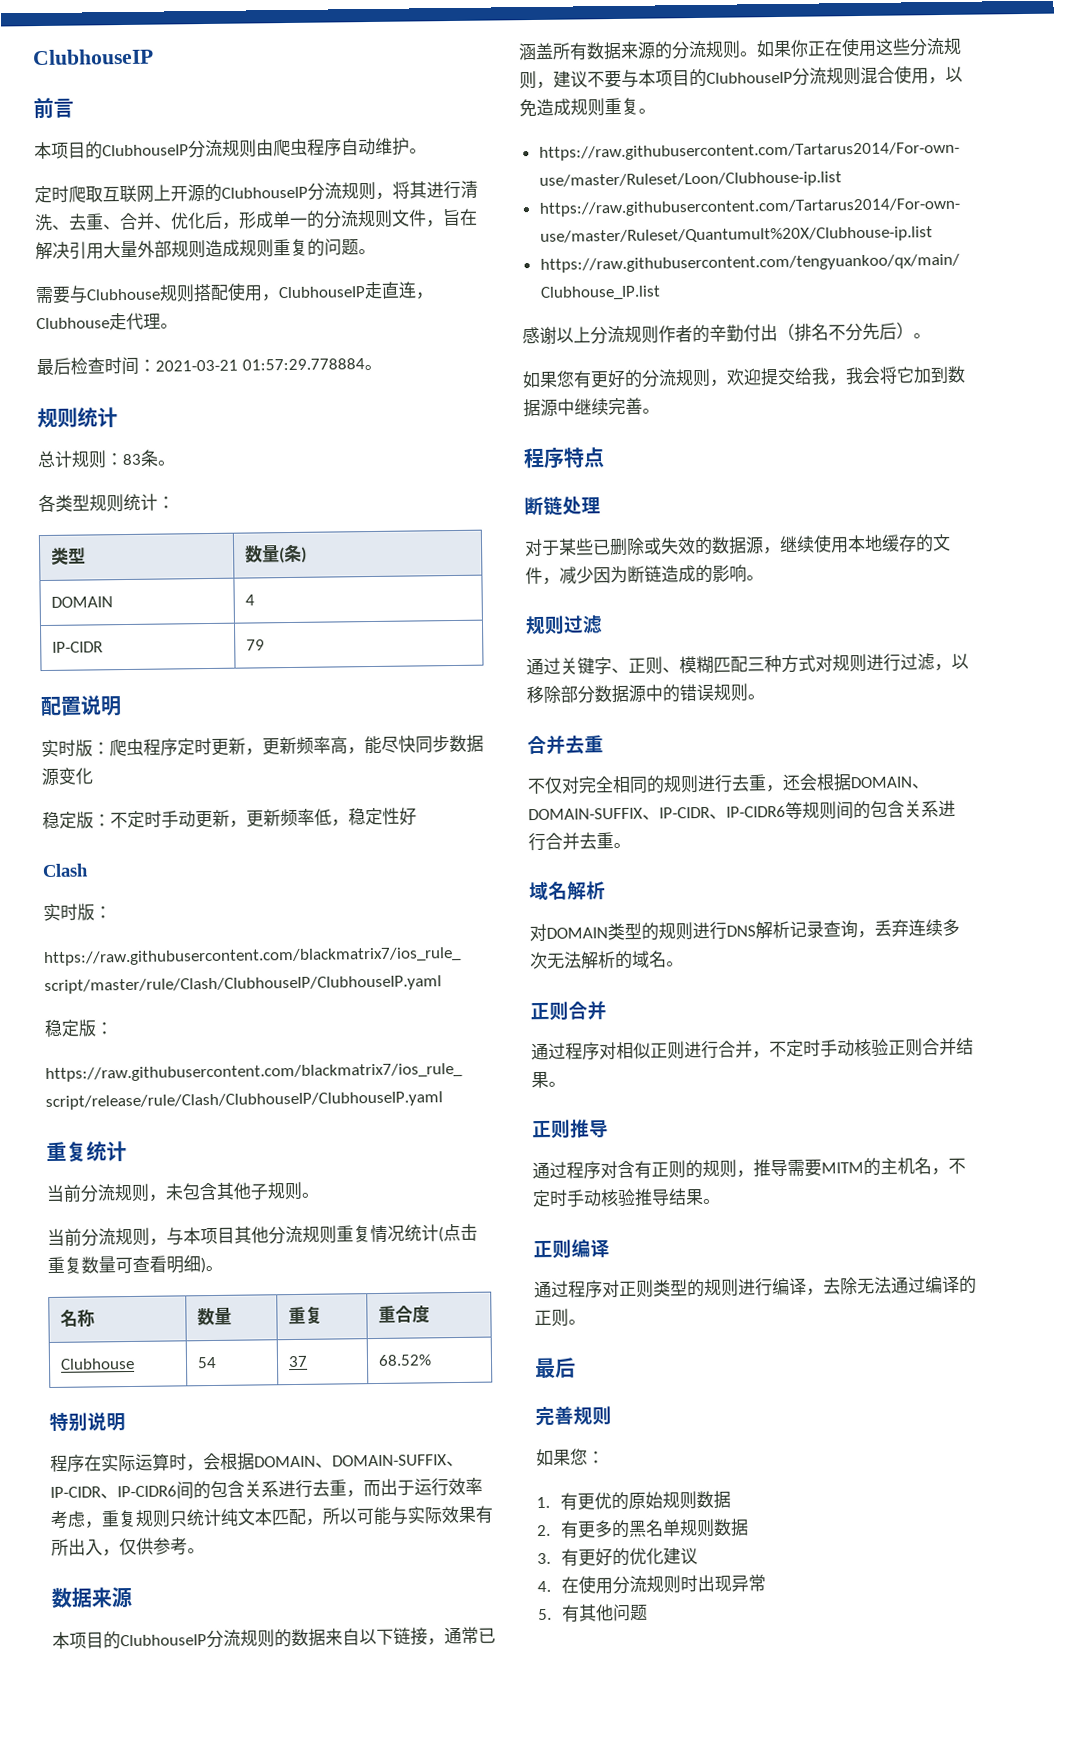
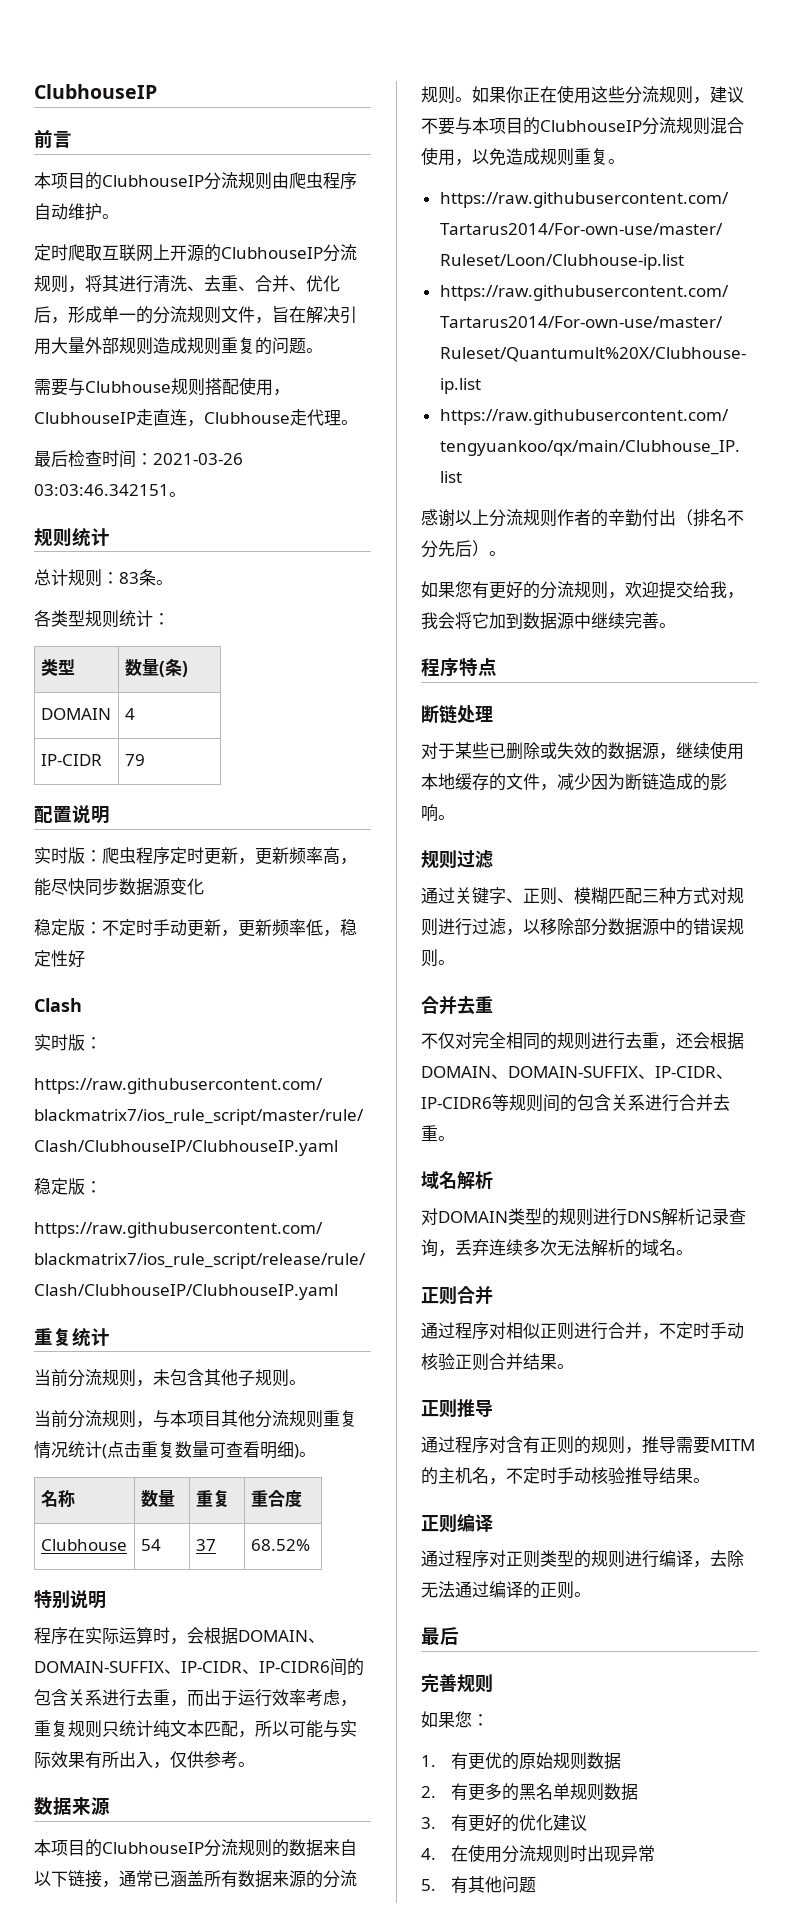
[155,358,365,372] 2021-03-21 01:57:29.778884 -> [153,453,243,465] [34,484,169,496] 2021-03-26 03:03:46.342151

